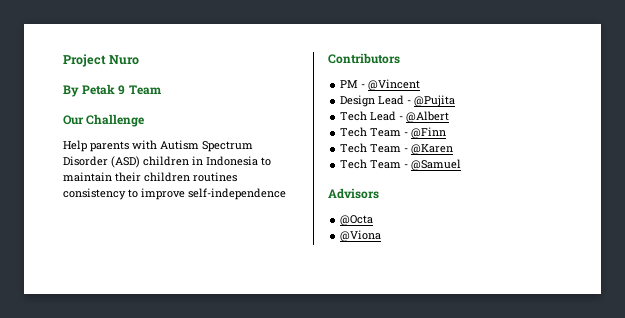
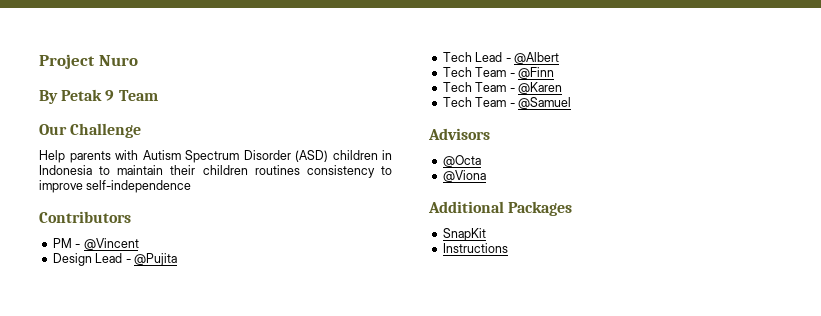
(382, 236) none -> [428,201,573,216] [442,228,486,241] [442,243,508,253] // Additional Packages // SnapKit // Instructions

